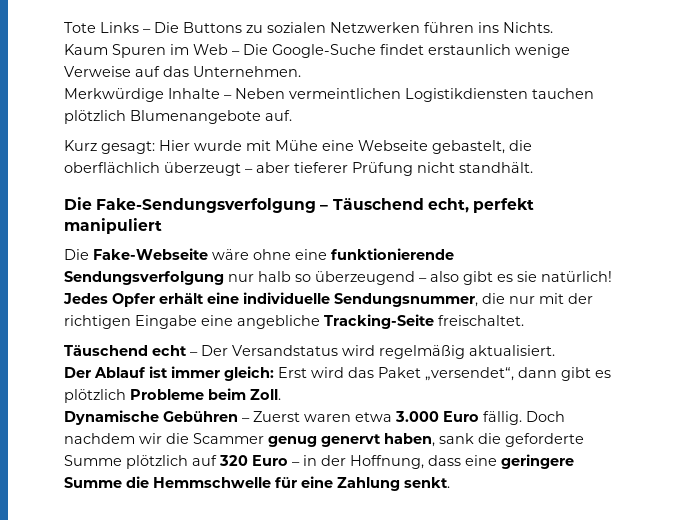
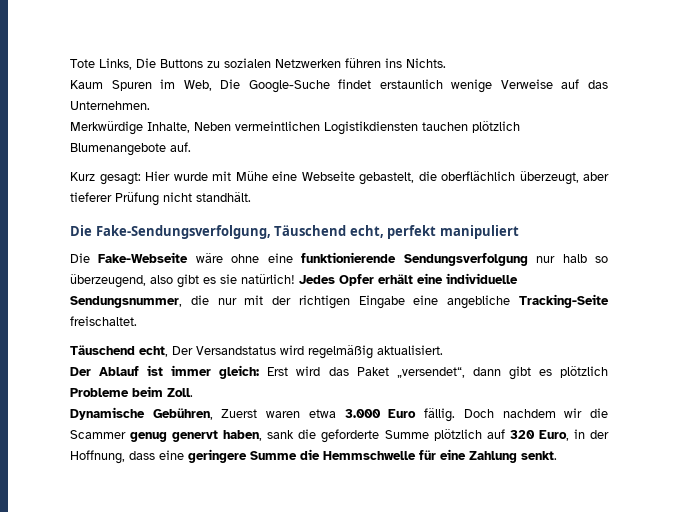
[100,22,151,33] Links – -> [99,58,132,70] Links,
[193,44,240,55] Web – -> [183,80,212,91] Web,
[168,88,232,99] Inhalte – -> [147,122,190,133] Inhalte,
[164,162,253,176] überzeugt – -> [519,171,579,185] überzeugt,
[96,198,329,213] Fake-Sendungsverfolgung – -> [95,225,271,239] Fake-Sendungsverfolgung,
[315,271,427,285] überzeugend – -> [70,274,146,288] überzeugend,
[152,345,198,356] echt – -> [139,346,168,357] echt,
[163,411,250,422] Gebühren – -> [152,408,213,420] Gebühren,
[252,455,300,466] Euro – -> [538,430,569,441] Euro,

